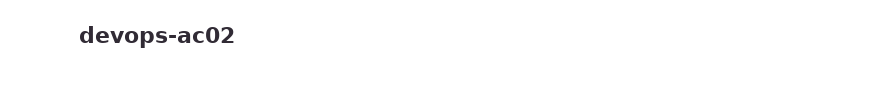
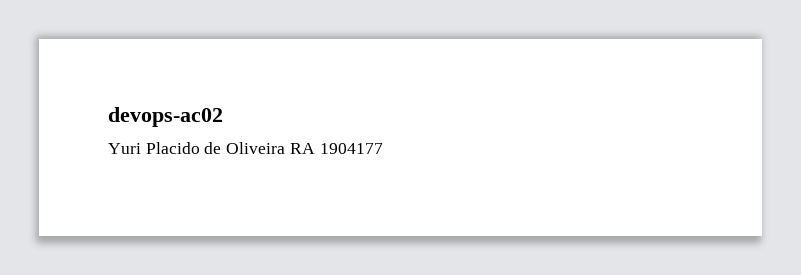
(235, 37) none -> [108,142,383,154] // Yuri Placido de Oliveira RA 1904177

